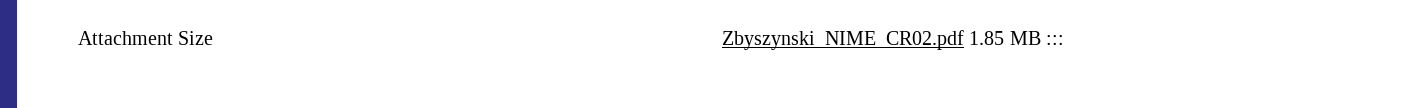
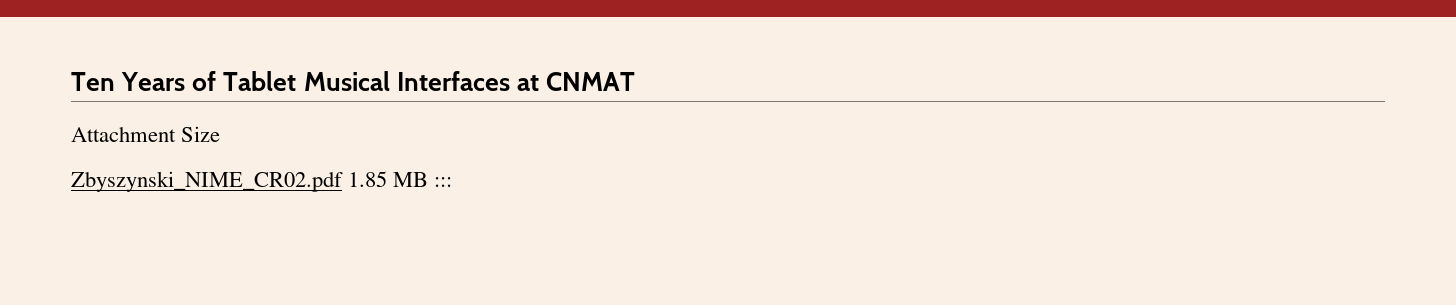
(78, 38) none -> [71,71,636,91] Ten Years of Tablet Musical Interfaces at CNMAT //

